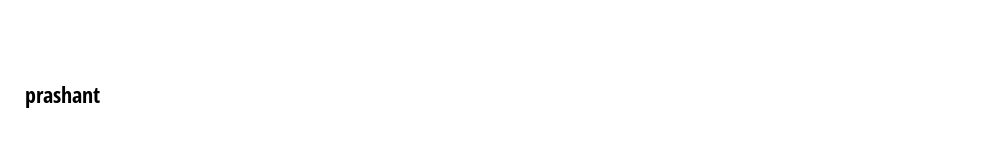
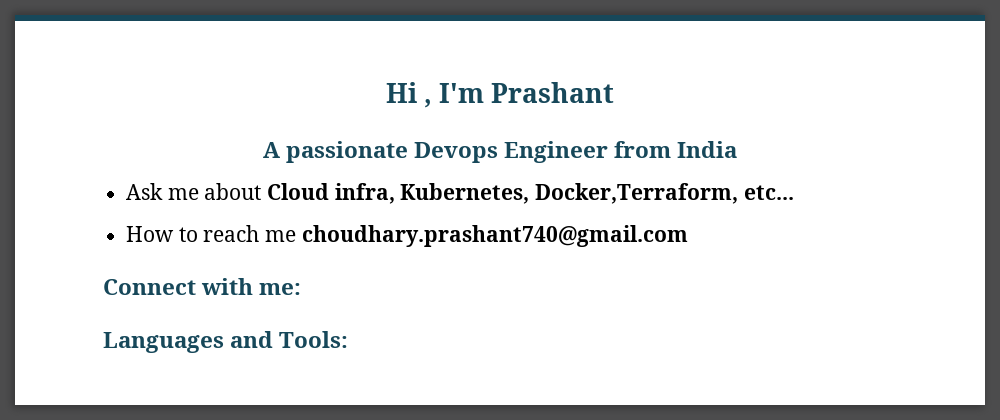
[25,86,100,108] prashant -> [385,82,615,108] [262,141,738,163] [126,183,794,204] [126,225,688,247] [103,278,302,295] [103,331,349,353] Hi , I'm Prashant // A passionate Devops Engineer from India // Ask me about Cloud infra, Kubernetes, Docker,Terraform, etc... // How to reach me choudhary.prashant740@gmail.com // Connect with me: // Languages and Tools:

